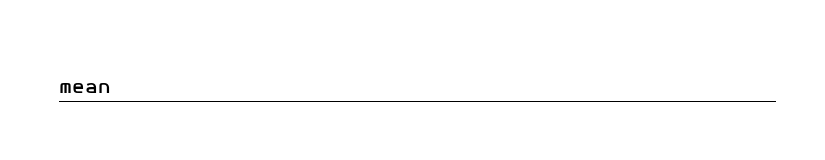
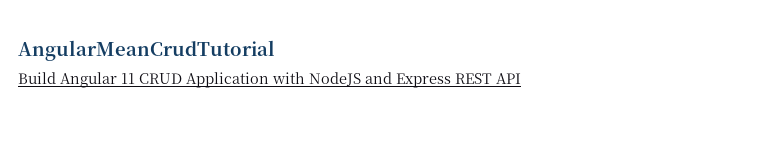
[59,83,111,93] mean -> [18,40,275,61] [18,72,521,88] AngularMeanCrudTutorial // Build Angular 11 CRUD Application with NodeJS and Express REST API

